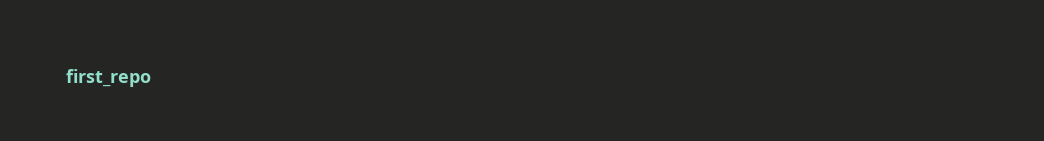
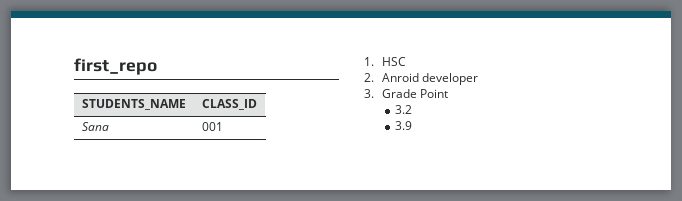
(151, 78) none -> [81,99,186,110] [201,99,257,110] [81,122,109,131] [201,122,223,131] [364,57,407,66] [364,73,479,85] [364,89,449,98] [395,105,413,114] [395,121,413,130] // STUDENTS_NAME | CLASS_ID // Sana | 001 // 1. HSC // 2. Anroid developer // 3. Grade Point // 3.2 // 3.9

